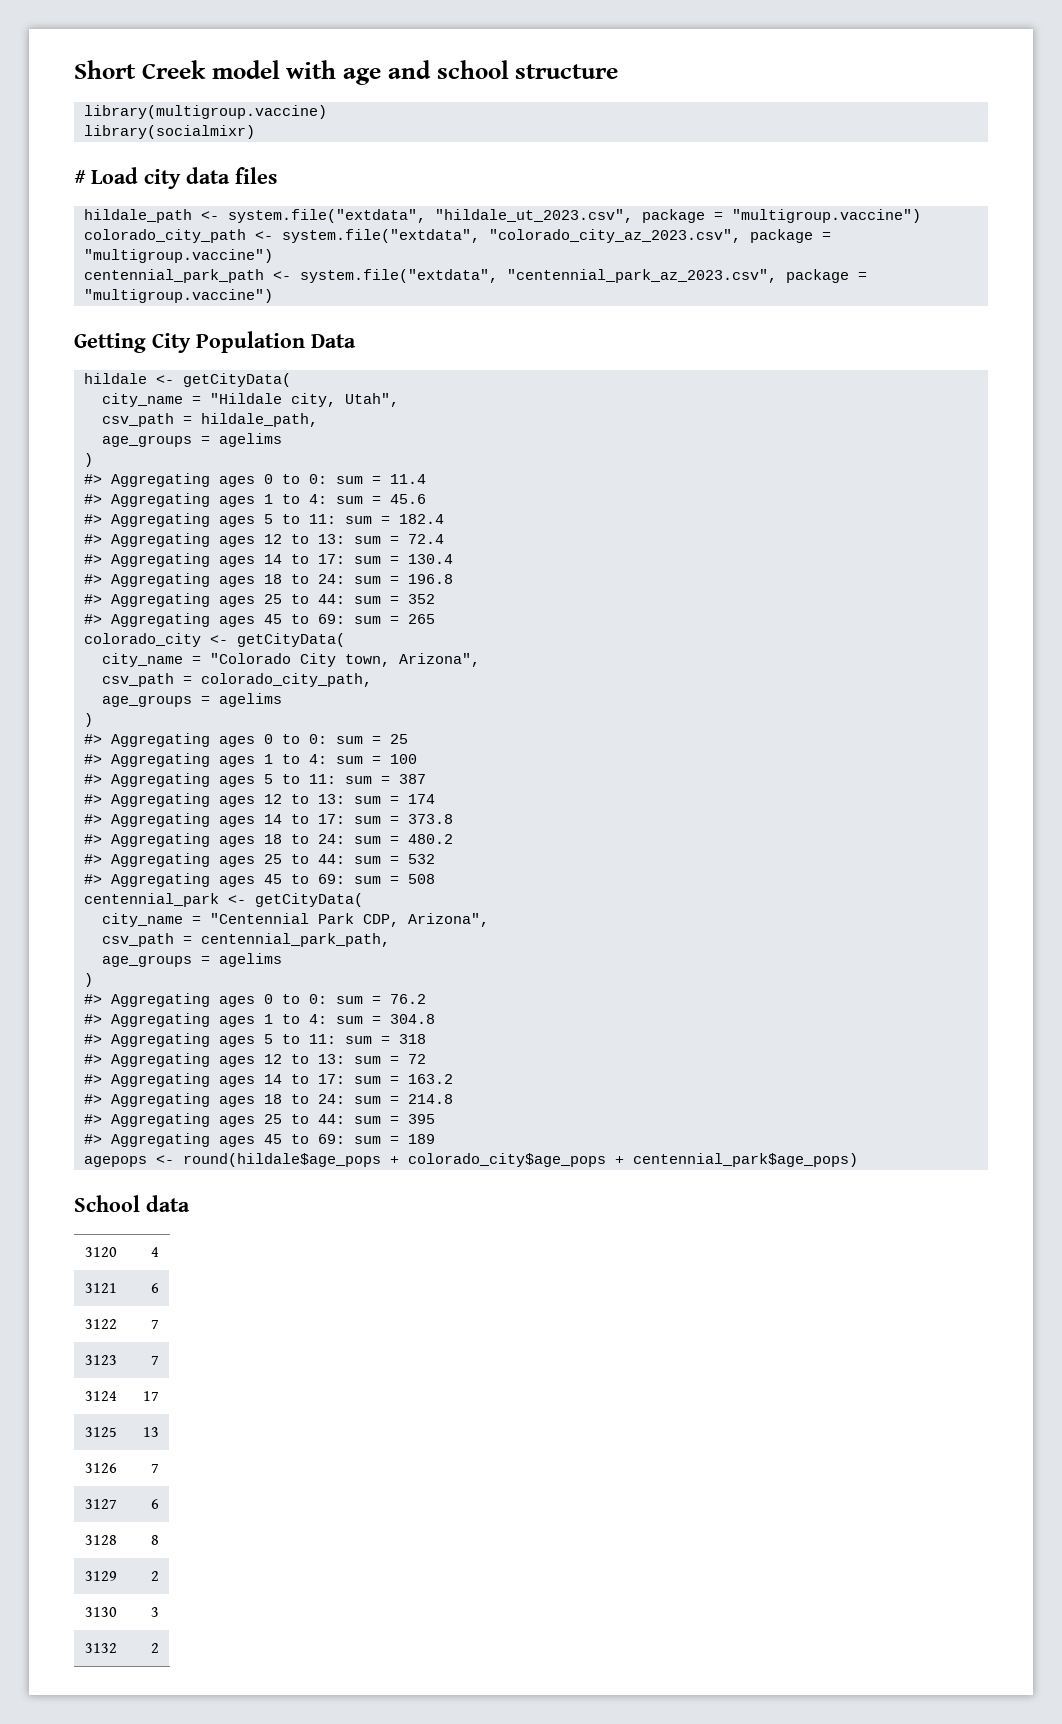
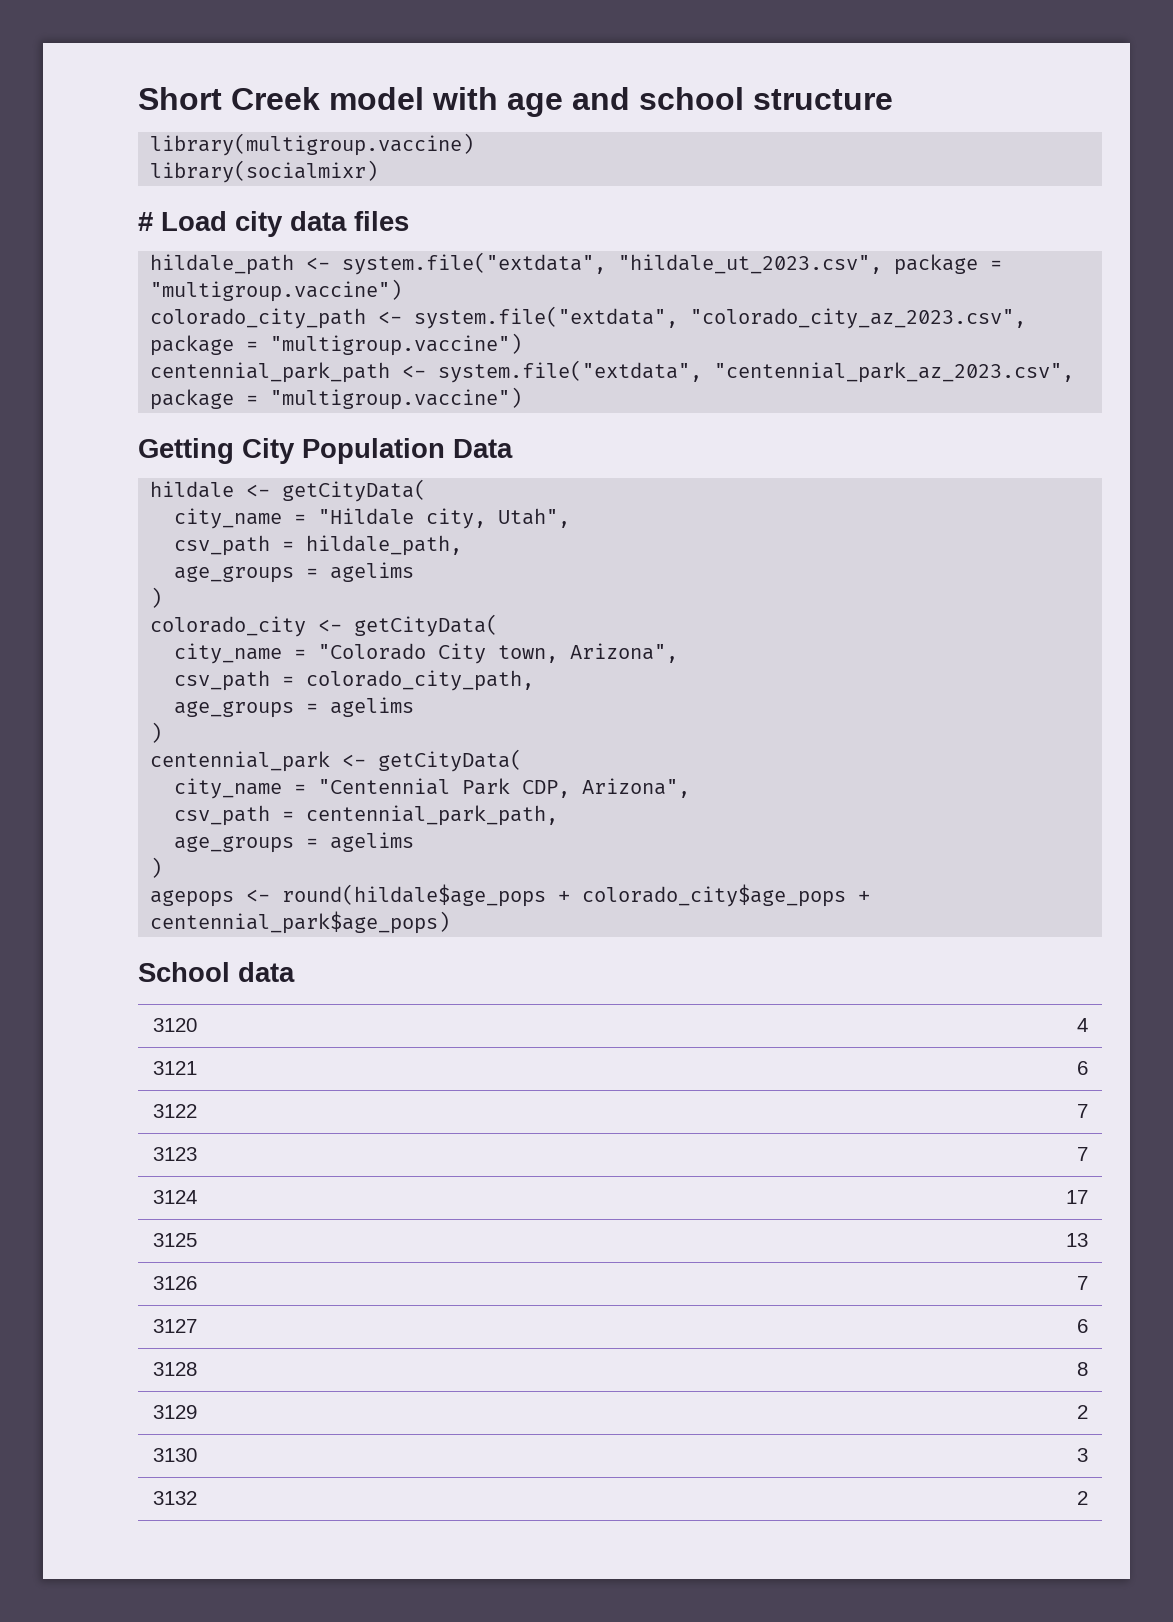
[83,473,426,487] [83,493,426,507] [83,513,444,527] [83,533,444,547] [83,553,453,567] [83,573,453,587] [83,593,435,607] [83,613,435,627] // #> Aggregating ages 0 to 0: sum = 11.4 // #> Aggregating ages 1 to 4: sum = 45.6 // #> Aggregating ages 5 to 11: sum = 182.4 // #> Aggregating ages 12 to 13: sum = 72.4 // #> Aggregating ages 14 to 17: sum = 130.4 // #> Aggregating ages 18 to 24: sum = 196.8 // #> Aggregating ages 25 to 44: sum = 352 // #> Aggregating ages 45 to 69: sum = 265 -> (163, 597) none
[83,733,408,747] [83,753,417,767] [83,773,426,787] [83,793,435,807] [83,813,453,827] [83,833,453,847] [83,853,435,867] [83,873,435,887] // #> Aggregating ages 0 to 0: sum = 25 // #> Aggregating ages 1 to 4: sum = 100 // #> Aggregating ages 5 to 11: sum = 387 // #> Aggregating ages 12 to 13: sum = 174 // #> Aggregating ages 14 to 17: sum = 373.8 // #> Aggregating ages 18 to 24: sum = 480.2 // #> Aggregating ages 25 to 44: sum = 532 // #> Aggregating ages 45 to 69: sum = 508 -> (163, 732) none
[83,993,426,1007] [83,1013,435,1027] [83,1033,426,1047] [83,1053,426,1067] [83,1073,453,1087] [83,1093,453,1107] [83,1113,435,1127] [83,1133,435,1147] // #> Aggregating ages 0 to 0: sum = 76.2 // #> Aggregating ages 1 to 4: sum = 304.8 // #> Aggregating ages 5 to 11: sum = 318 // #> Aggregating ages 12 to 13: sum = 72 // #> Aggregating ages 14 to 17: sum = 163.2 // #> Aggregating ages 18 to 24: sum = 214.8 // #> Aggregating ages 25 to 44: sum = 395 // #> Aggregating ages 45 to 69: sum = 189 -> (163, 867) none

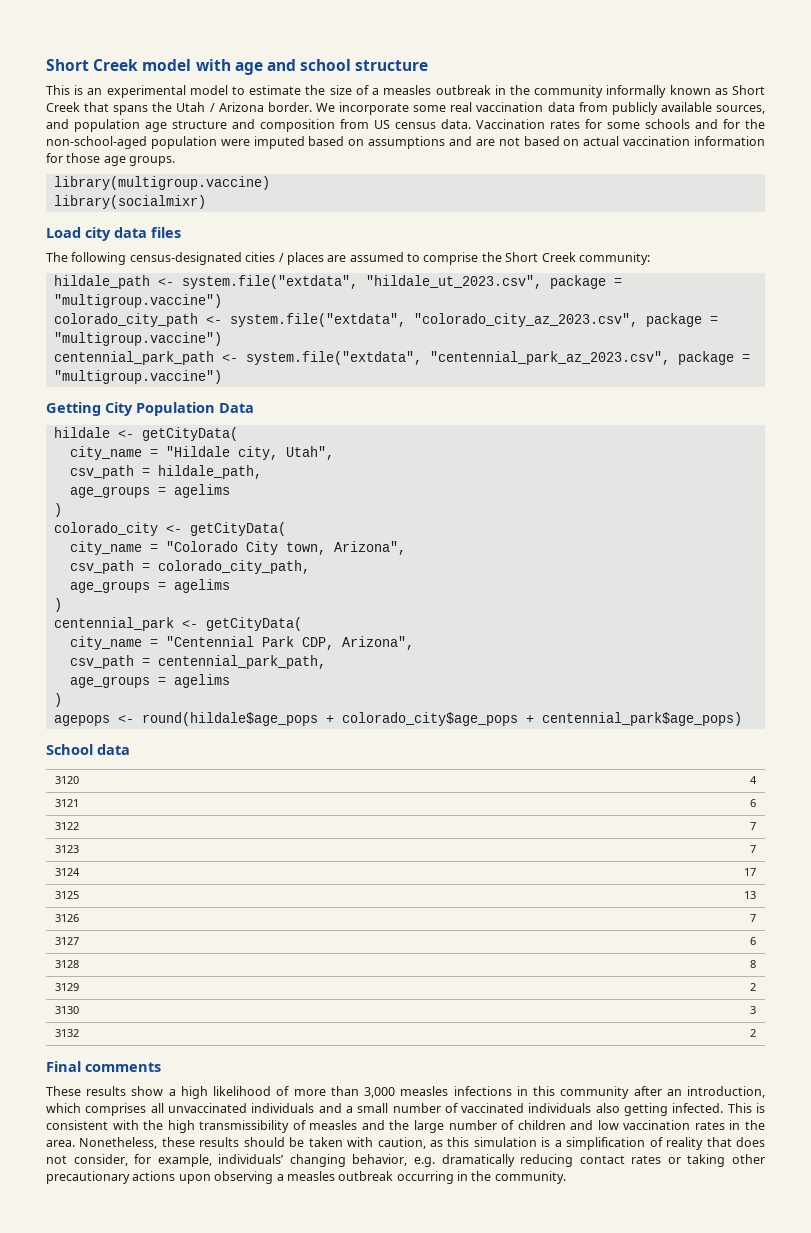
(893, 99) none -> [46,85,765,98] [46,102,766,115] [46,119,765,132] [46,136,765,149] [46,153,176,166] // This is an experimental model to estimate the size of a measles outbreak in the community informally known as Short Creek that spans the Utah / Arizona border. We incorporate some real vaccination data from publicly available sources, and population age structure and composition from US census data. Vaccination rates for some schools and for the non-school-aged population were imputed based on assumptions and are not based on actual vaccination information for those age groups.
[138,212,153,231] # -> (206, 202) none
(409, 221) none -> [46,252,650,265] // The following census-designated cities / places are assumed to comprise the Short Creek community:
(1088, 1498) none -> [46,1061,161,1072] [46,1086,766,1099] [46,1103,765,1116] [46,1120,765,1133] [46,1137,766,1150] [46,1154,765,1167] [46,1171,566,1184] // Final comments // These results show a high likelihood of more than 3,000 measles infections in this community after an introduction, which comprises all unvaccinated individuals and a small number of vaccinated individuals also getting infected. This is consistent with the high transmissibility of measles and the large number of children and low vaccination rates in the area. Nonetheless, these results should be taken with caution, as this simulation is a simplification of reality that does not consider, for example, individuals’ changing behavior, e.g. dramatically reducing contact rates or taking other precautionary actions upon observing a measles outbreak occurring in the community.

